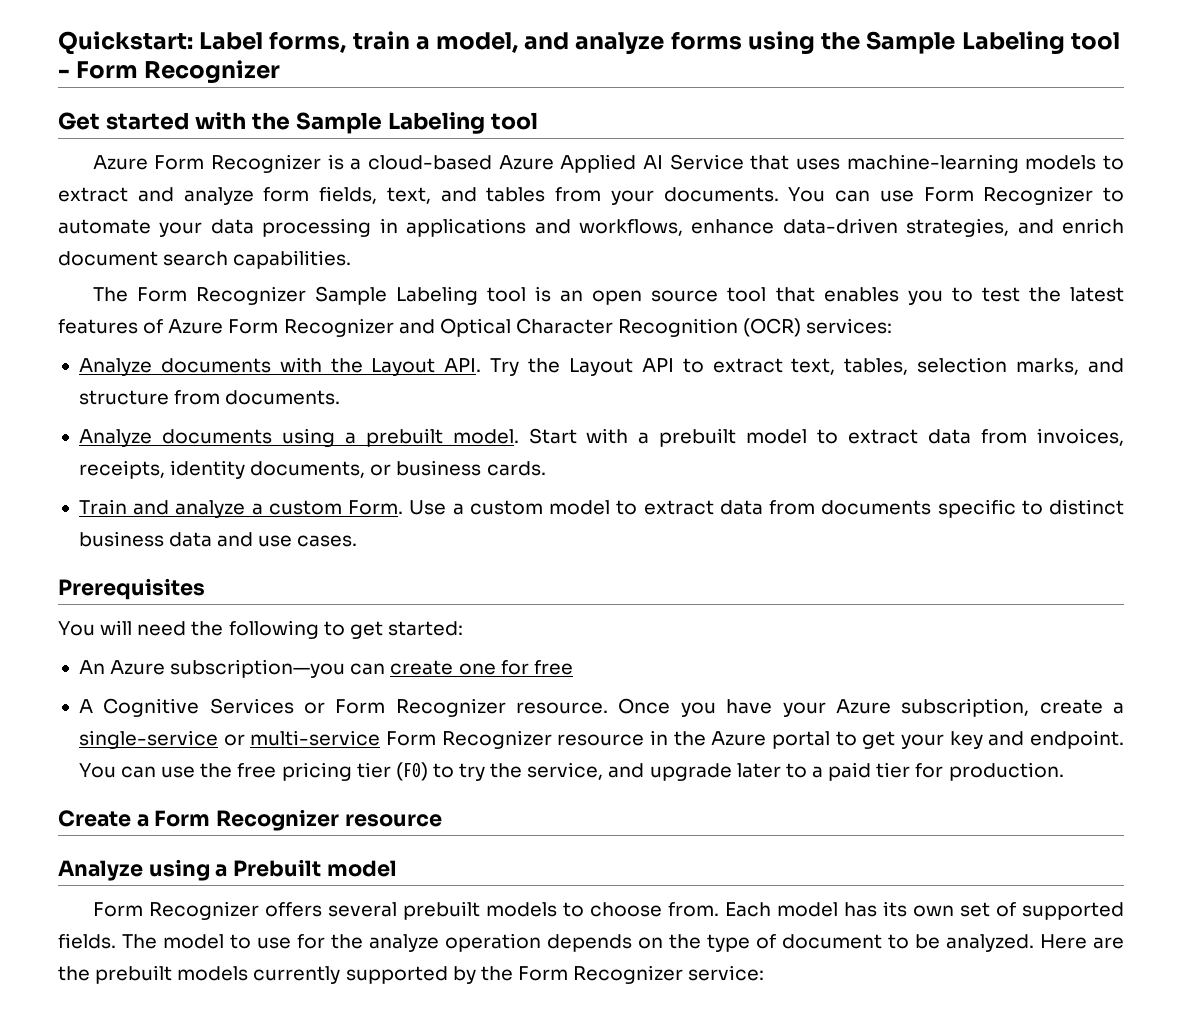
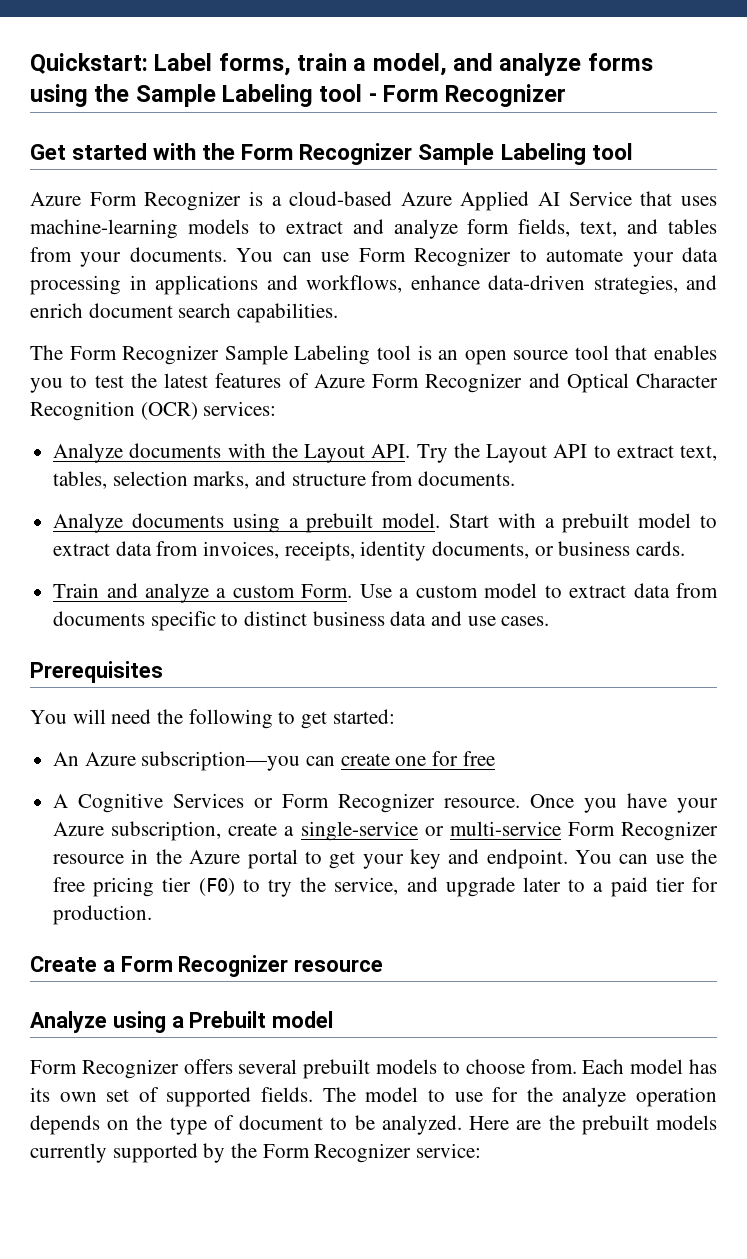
(290, 121) none -> [241,143,413,165] Form Recognizer

